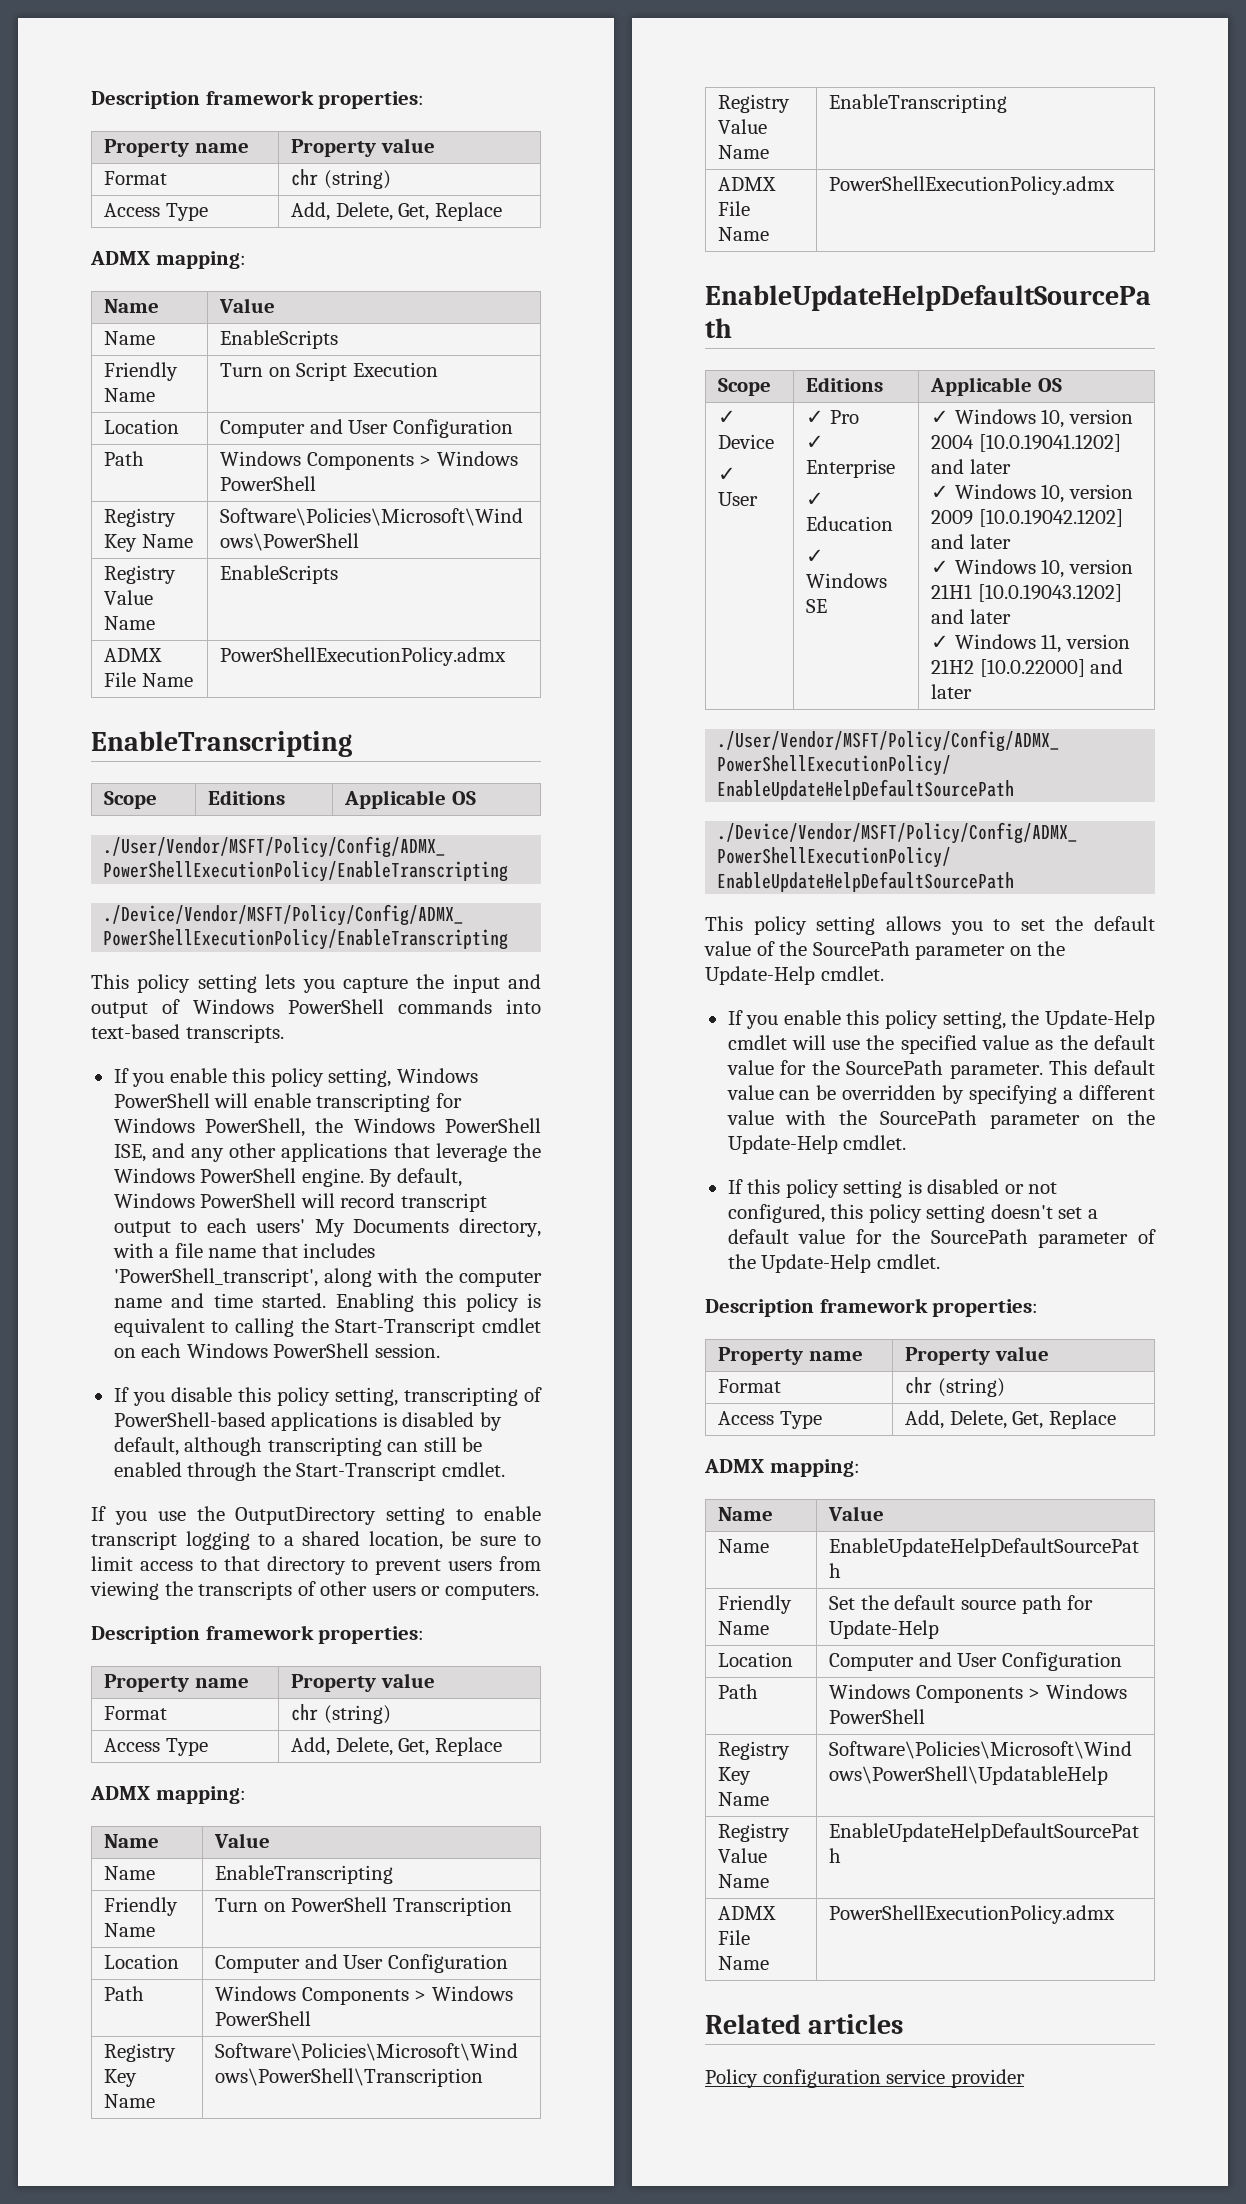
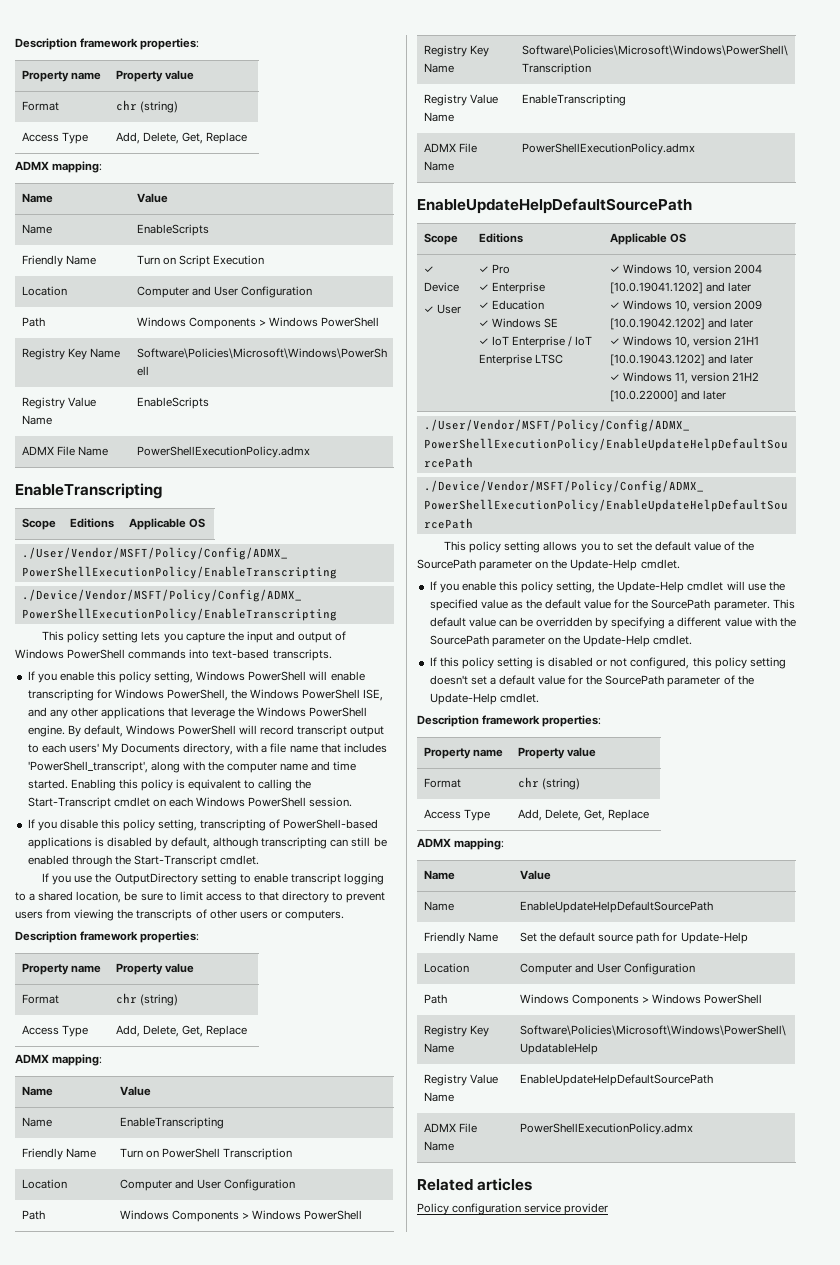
(828, 606) none -> [478,336,593,348] [478,354,564,366] // ✓ IoT Enterprise / IoT Enterprise LTSC

